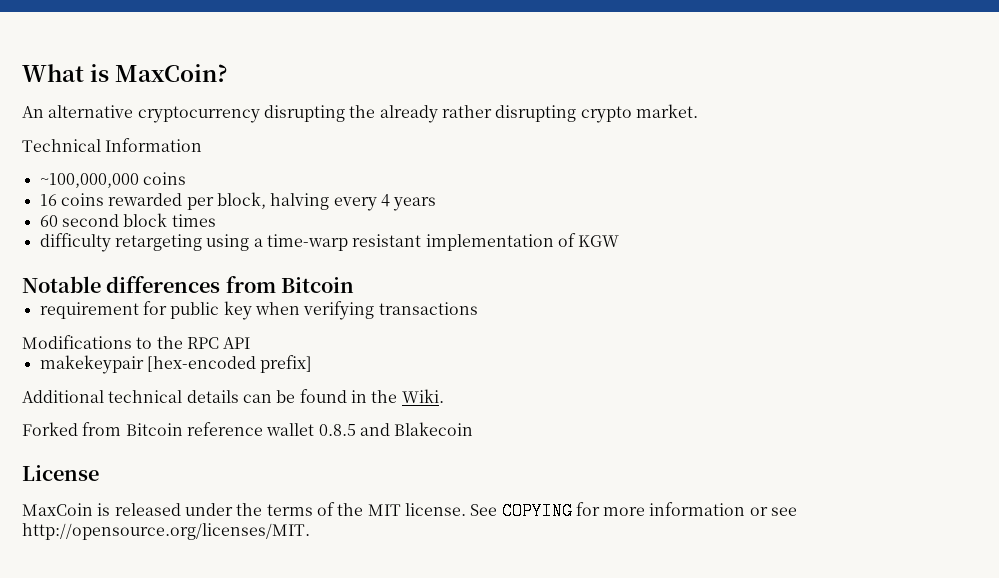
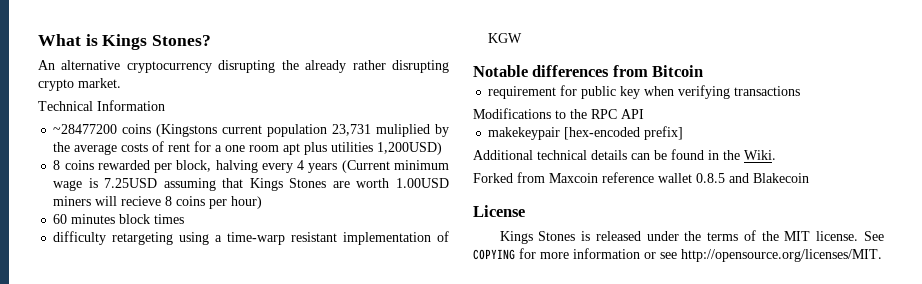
[115,64,229,82] MaxCoin? -> [102,34,212,50] Kings Stones?
[39,172,186,188] [39,194,57,206] ~100,000,000 coins // 16 -> [53,124,449,137] [53,141,443,155] [53,160,61,170] ~28477200 coins (Kingstons current population 23,731 muliplied by the average costs of rent for a one room apt plus utilities 1,200USD) // 8
(437, 204) none -> [341,160,449,173] [53,178,450,191] [53,196,263,209] (Current minimum wage is 7.25USD assuming that Kings Stones are worth 1.00USD miners will recieve 8 coins per hour)
[61,214,119,227] second -> [71,214,116,224] minutes
[125,423,183,436] Bitcoin -> [549,173,598,183] Maxcoin
[22,503,93,516] MaxCoin -> [499,231,576,244] Kings Stones

